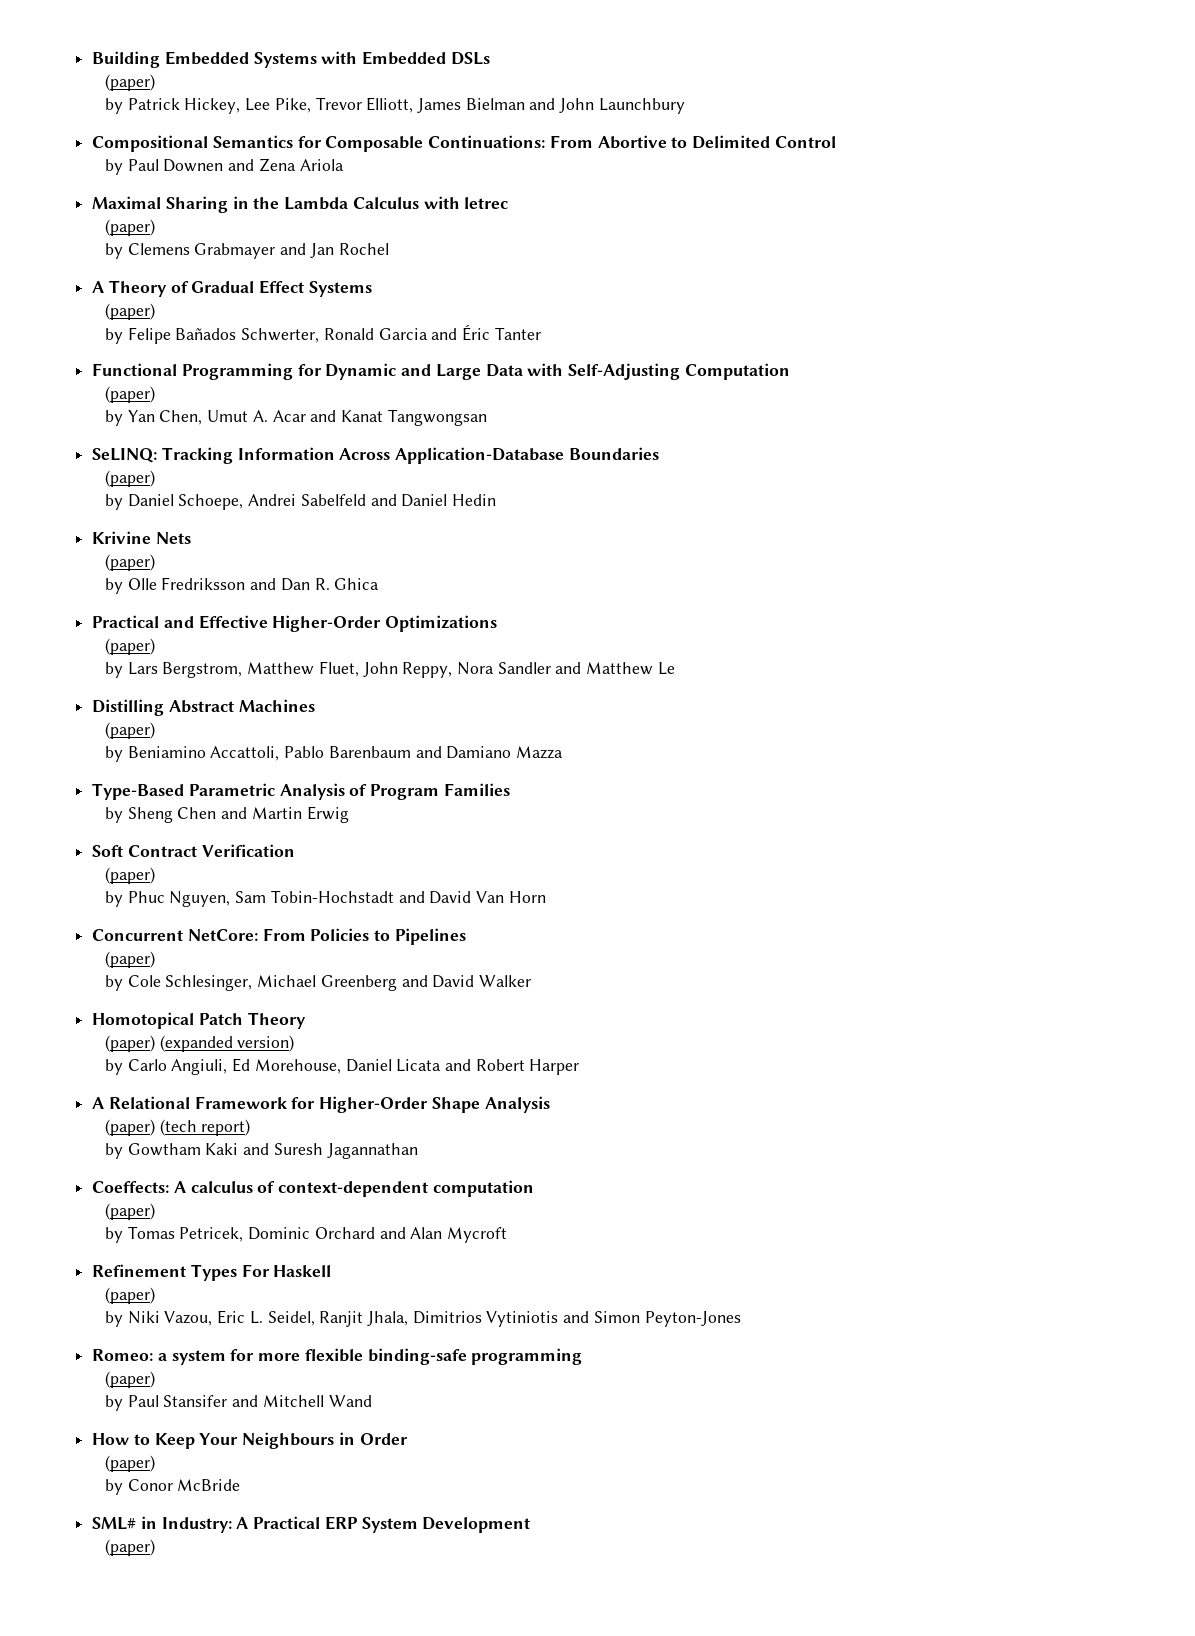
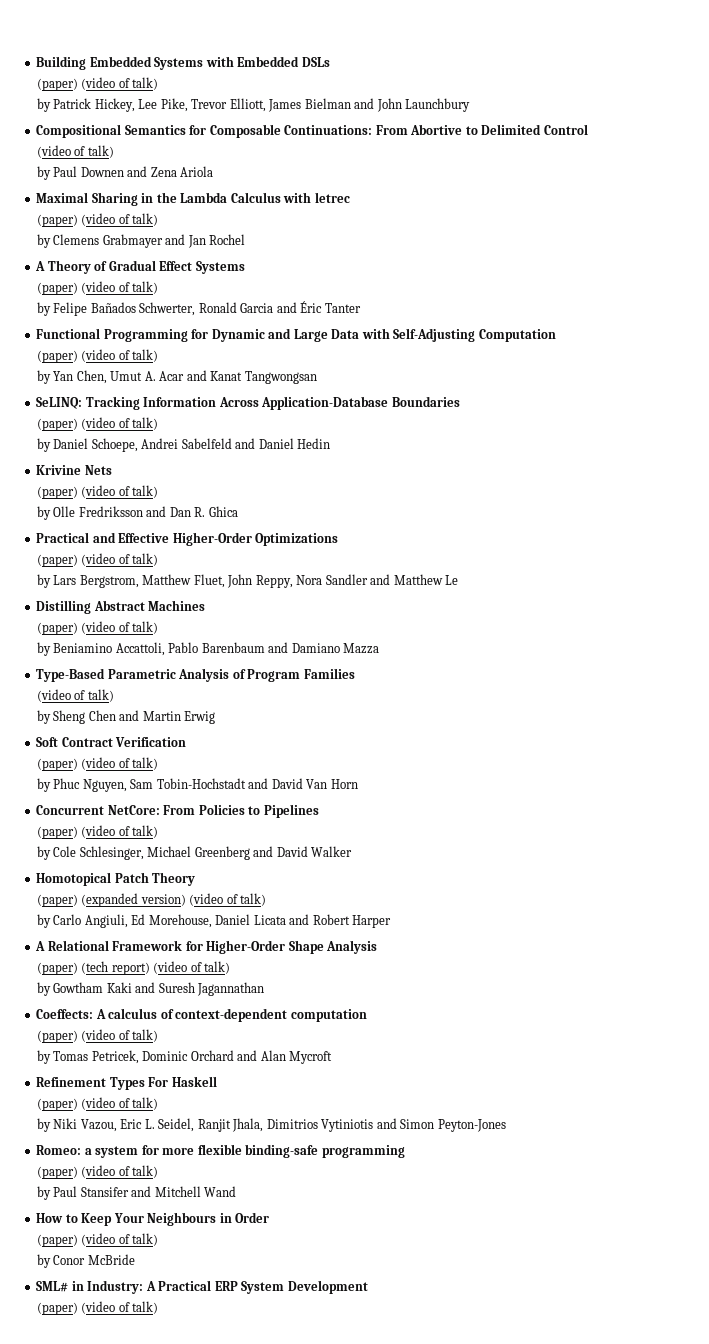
(155, 82) none -> [81,77,159,90] (video of talk)
(836, 142) none -> [36,145,114,158] // (video of talk)
(155, 227) none -> [81,213,159,226] (video of talk)
(155, 311) none -> [81,281,159,294] (video of talk)
(155, 394) none -> [81,349,159,362] (video of talk)
(155, 478) none -> [81,417,159,430] (video of talk)
(155, 562) none -> [81,485,159,498] (video of talk)
(155, 646) none -> [81,553,159,566] (video of talk)
(155, 730) none -> [81,621,159,634] (video of talk)
(510, 789) none -> [36,689,114,702] // (video of talk)
(155, 875) none -> [81,757,159,770] (video of talk)
(155, 959) none -> [81,825,159,838] (video of talk)
(295, 1043) none -> [189,893,267,906] (video of talk)
(251, 1127) none -> [153,961,231,974] (video of talk)
(155, 1211) none -> [81,1029,159,1042] (video of talk)
(155, 1295) none -> [81,1097,159,1110] (video of talk)
(155, 1379) none -> [81,1165,159,1178] (video of talk)
(155, 1463) none -> [81,1233,159,1246] (video of talk)
(155, 1547) none -> [81,1301,159,1314] (video of talk)

